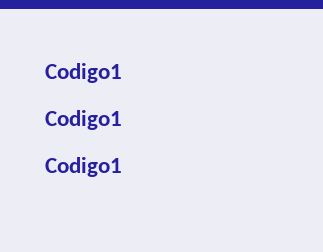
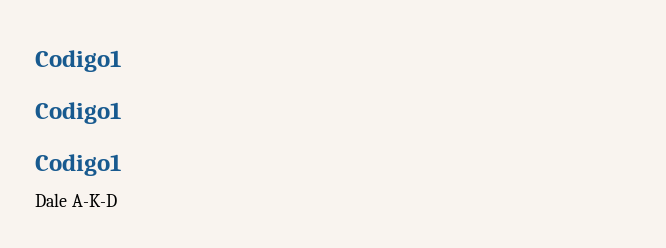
(122, 167) none -> [35,193,117,207] // Dale A-K-D

